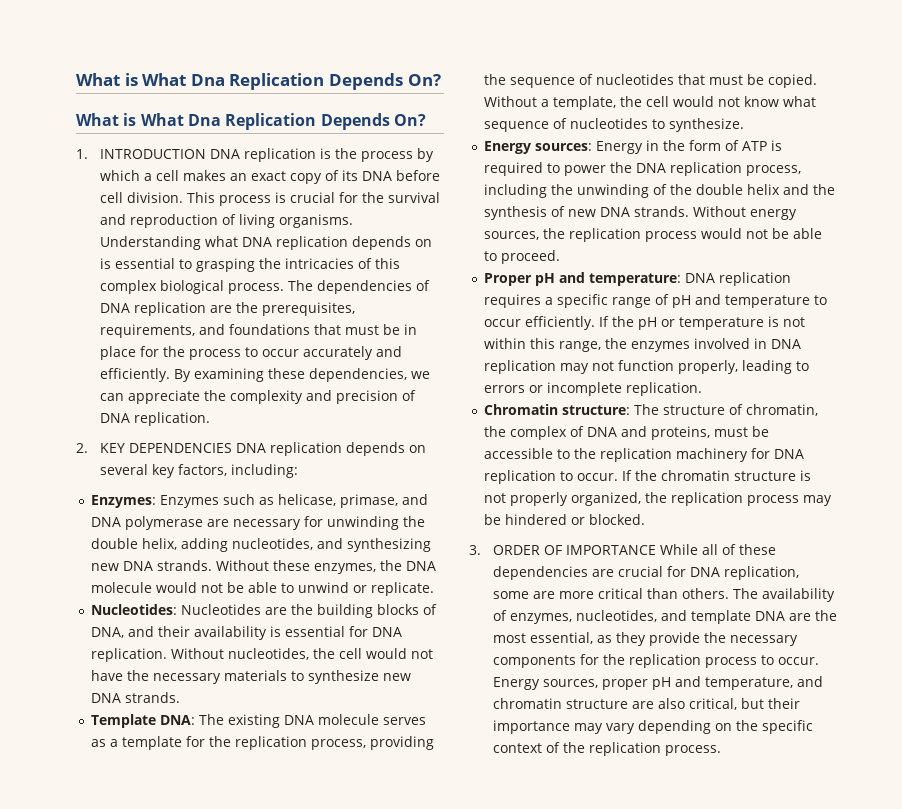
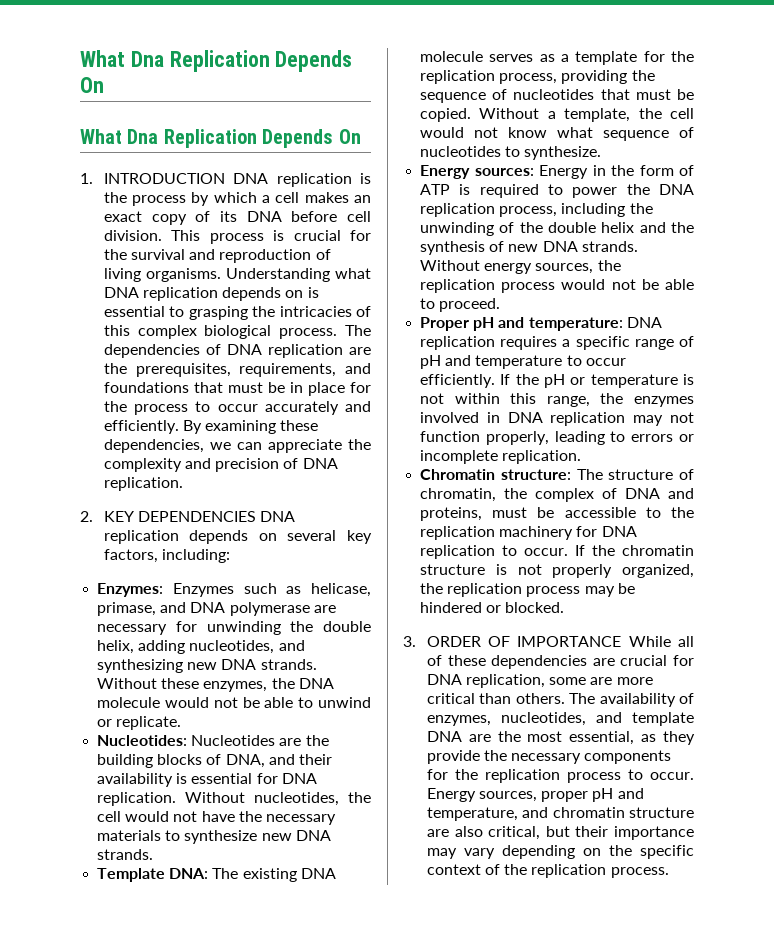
[76,73,441,90] [76,113,426,130] What is What Dna Replication Depends On? // What is What Dna Replication Depends On? -> [80,50,353,72] [80,77,104,93] [80,129,361,148] What Dna Replication Depends On // What Dna Replication Depends On

